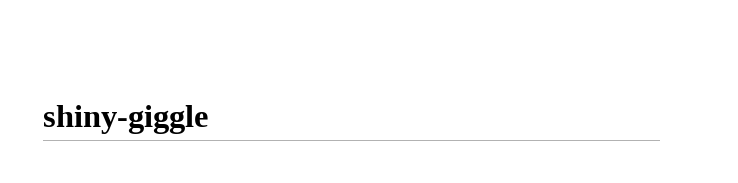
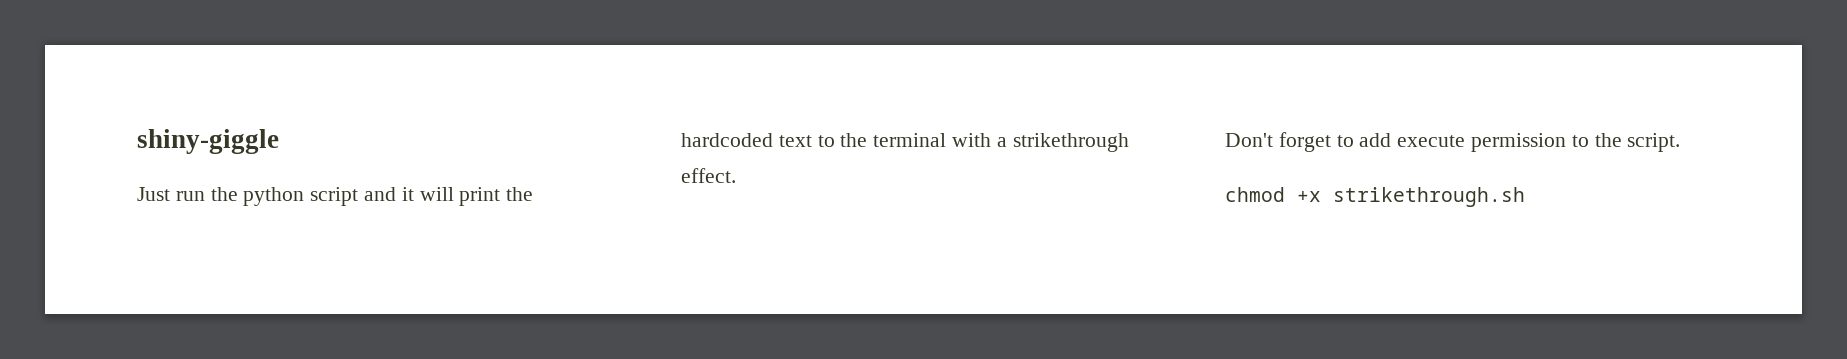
(208, 119) none -> [137,187,534,206] [681,133,1129,152] [681,168,736,183] [1225,132,1681,152] [1225,187,1525,207] // Just run the python script and it will print the hardcoded text to the terminal with a strikethrough effect. // Don't forget to add execute permission to the script. // chmod +x strikethrough.sh

